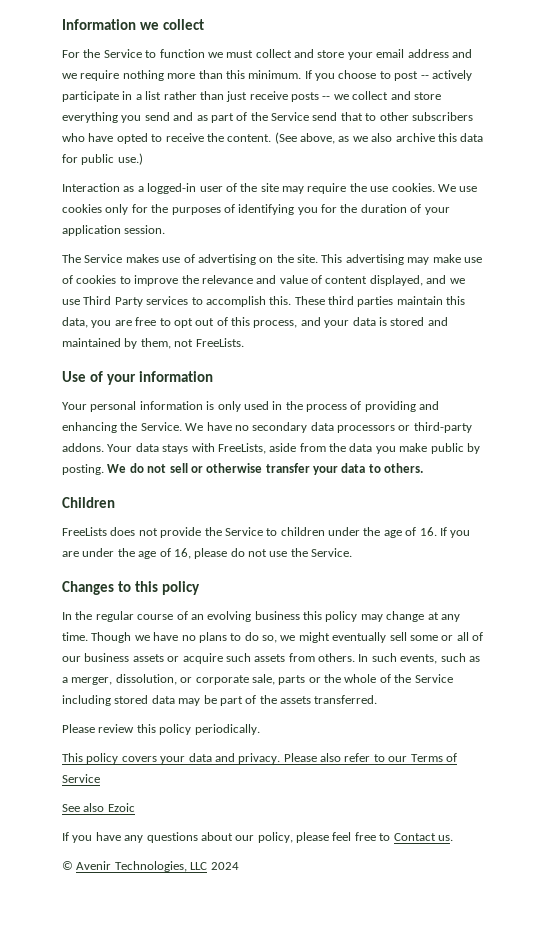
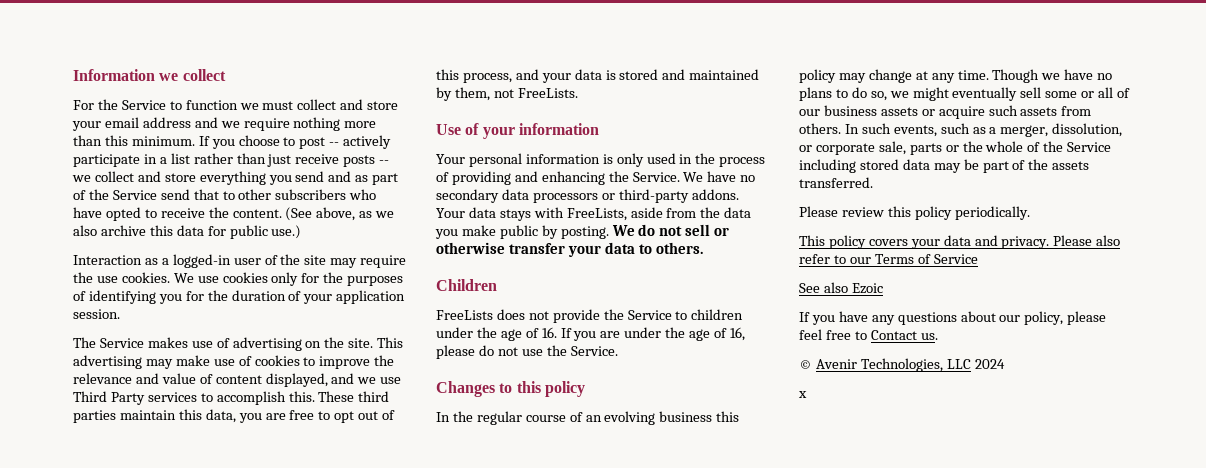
(239, 866) none -> [798,391,807,398] // x

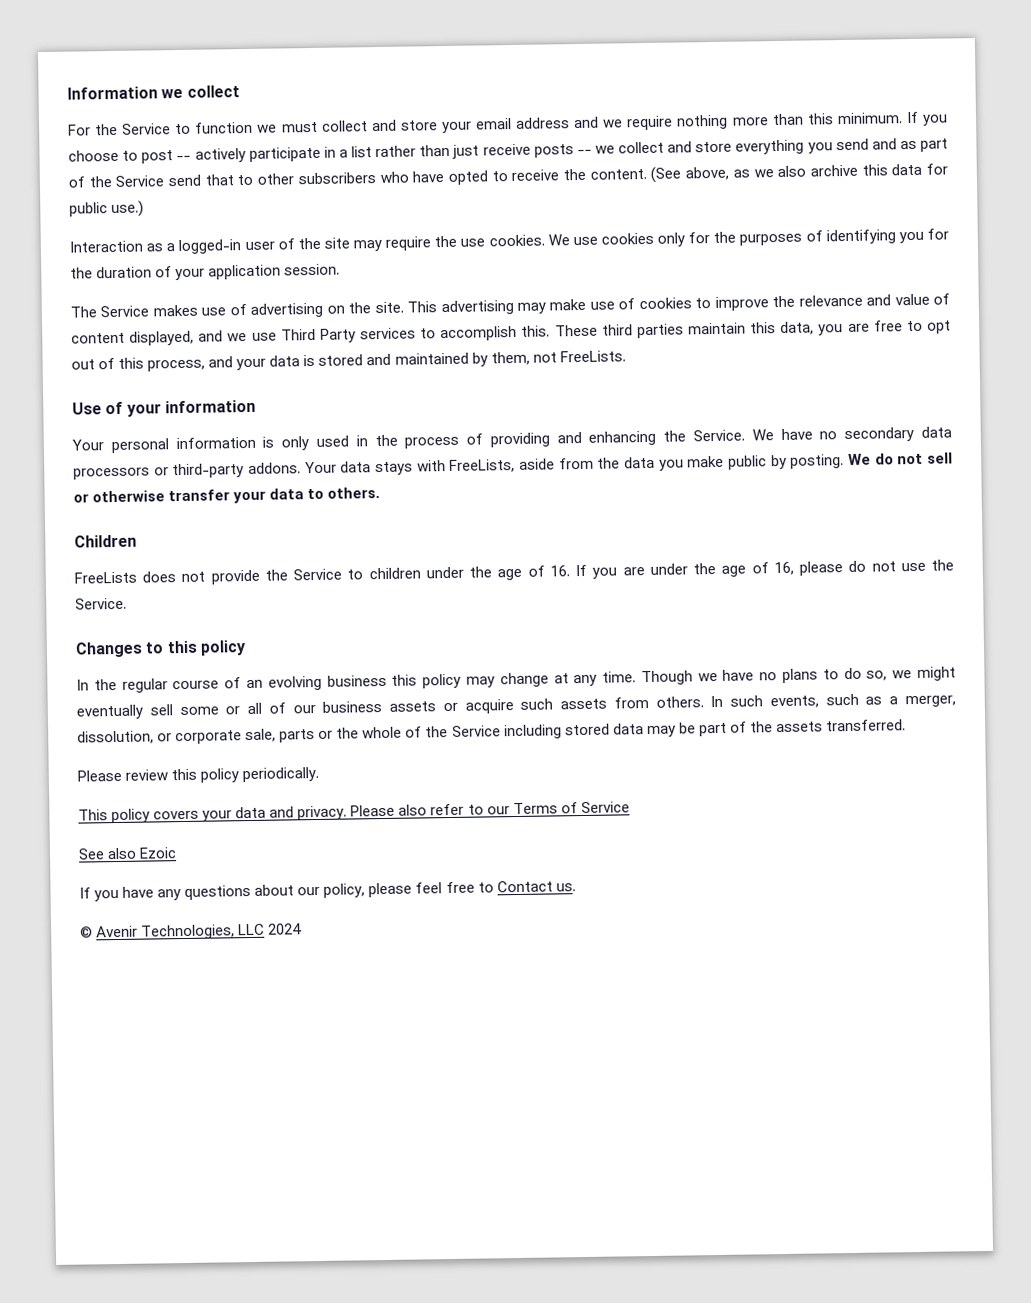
[798,391,807,398] // x -> (303, 929) none

